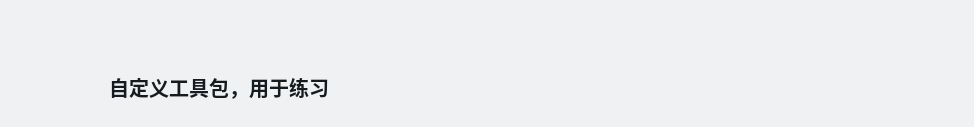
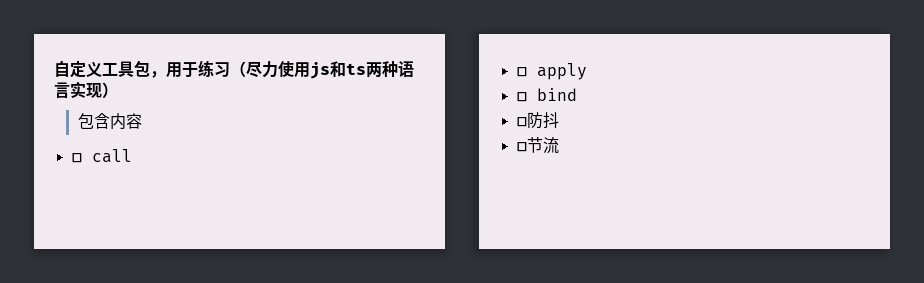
(329, 88) none -> [230,61,414,79] [54,81,118,99] [77,113,142,130] [71,149,132,163] [516,63,587,80] [516,88,577,102] [516,112,559,129] [516,137,559,154] （尽力使用js和ts两种语言实现） // 包含内容 // ☐ call // ☐ apply // ☐ bind // ☐防抖 // ☐节流

